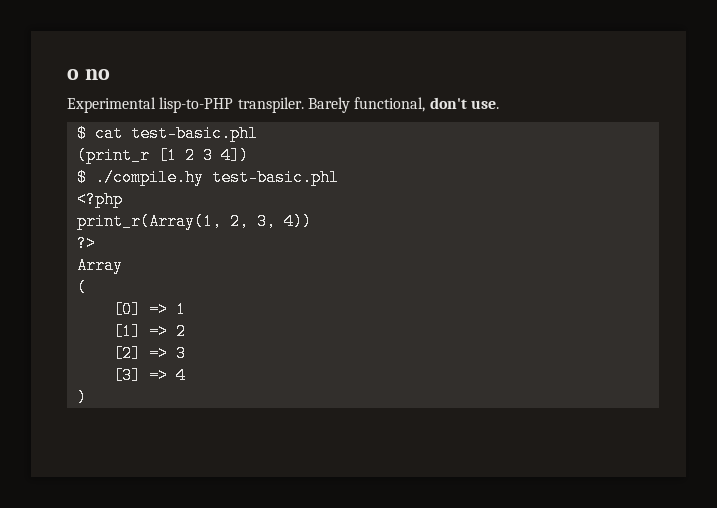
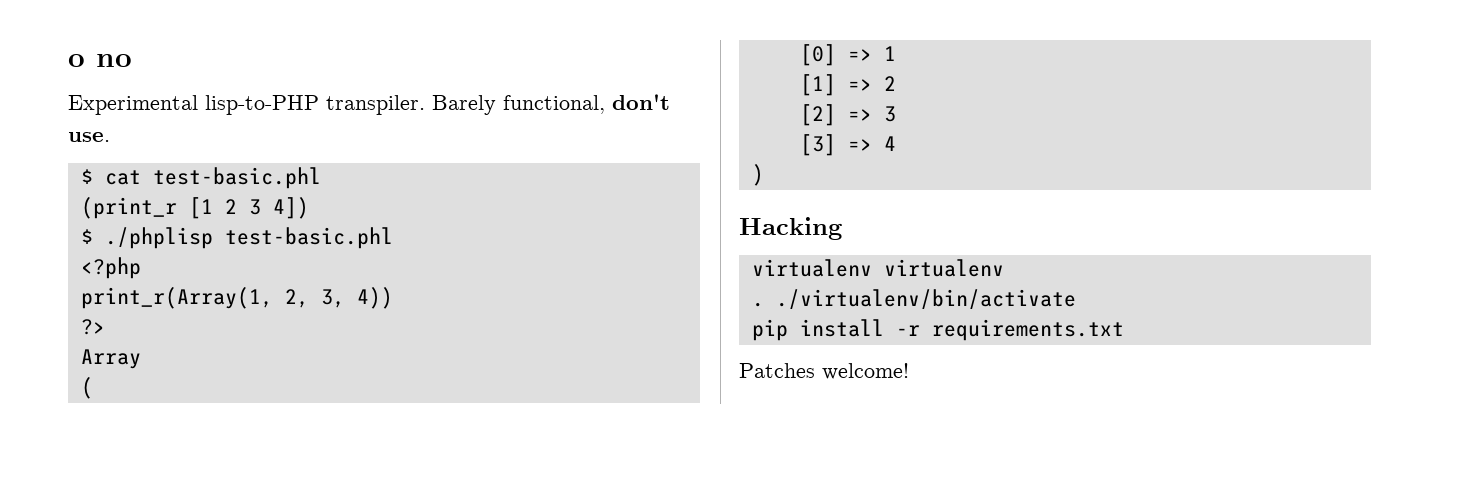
[94,169,204,186] ./compile.hy -> [104,227,213,249] ./phplisp
(87, 397) none -> [739,217,842,240] [751,259,1004,277] [751,289,1076,309] [751,319,1124,341] [739,363,909,380] // Hacking // virtualenv virtualenv // . ./virtualenv/bin/activate // pip install -r requirements.txt // Patches welcome!

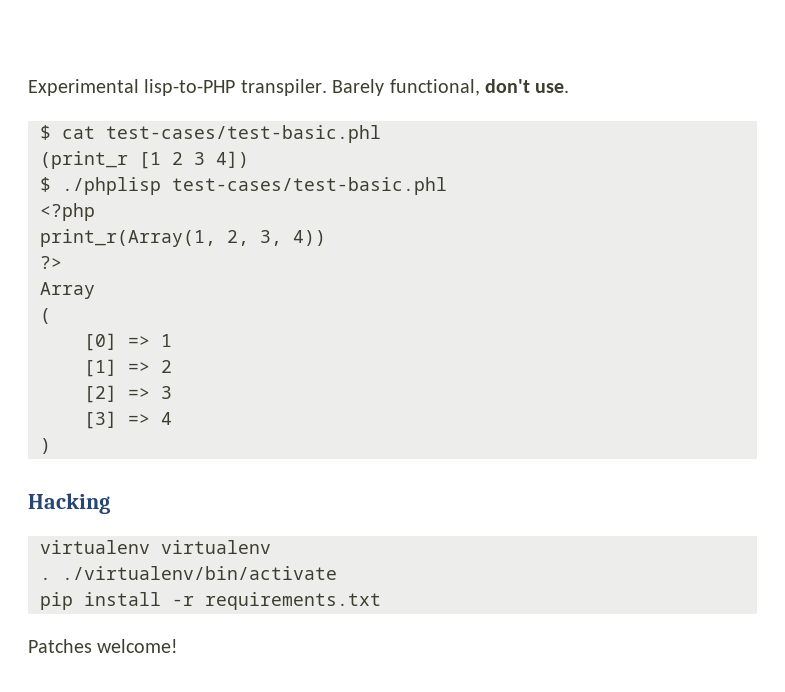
[68,54,132,67] o no // -> (28, 87) none
[152,167,321,189] test-basic.phl -> [106,125,381,143] test-cases/test-basic.phl
[224,227,393,249] test-basic.phl -> [172,177,447,195] test-cases/test-basic.phl

